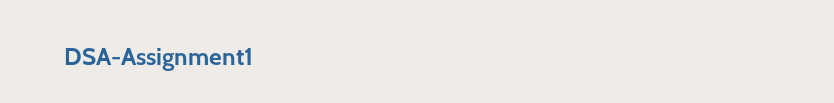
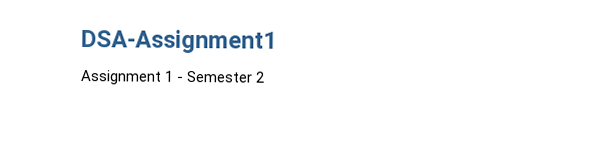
(253, 59) none -> [80,69,266,85] // Assignment 1 - Semester 2

